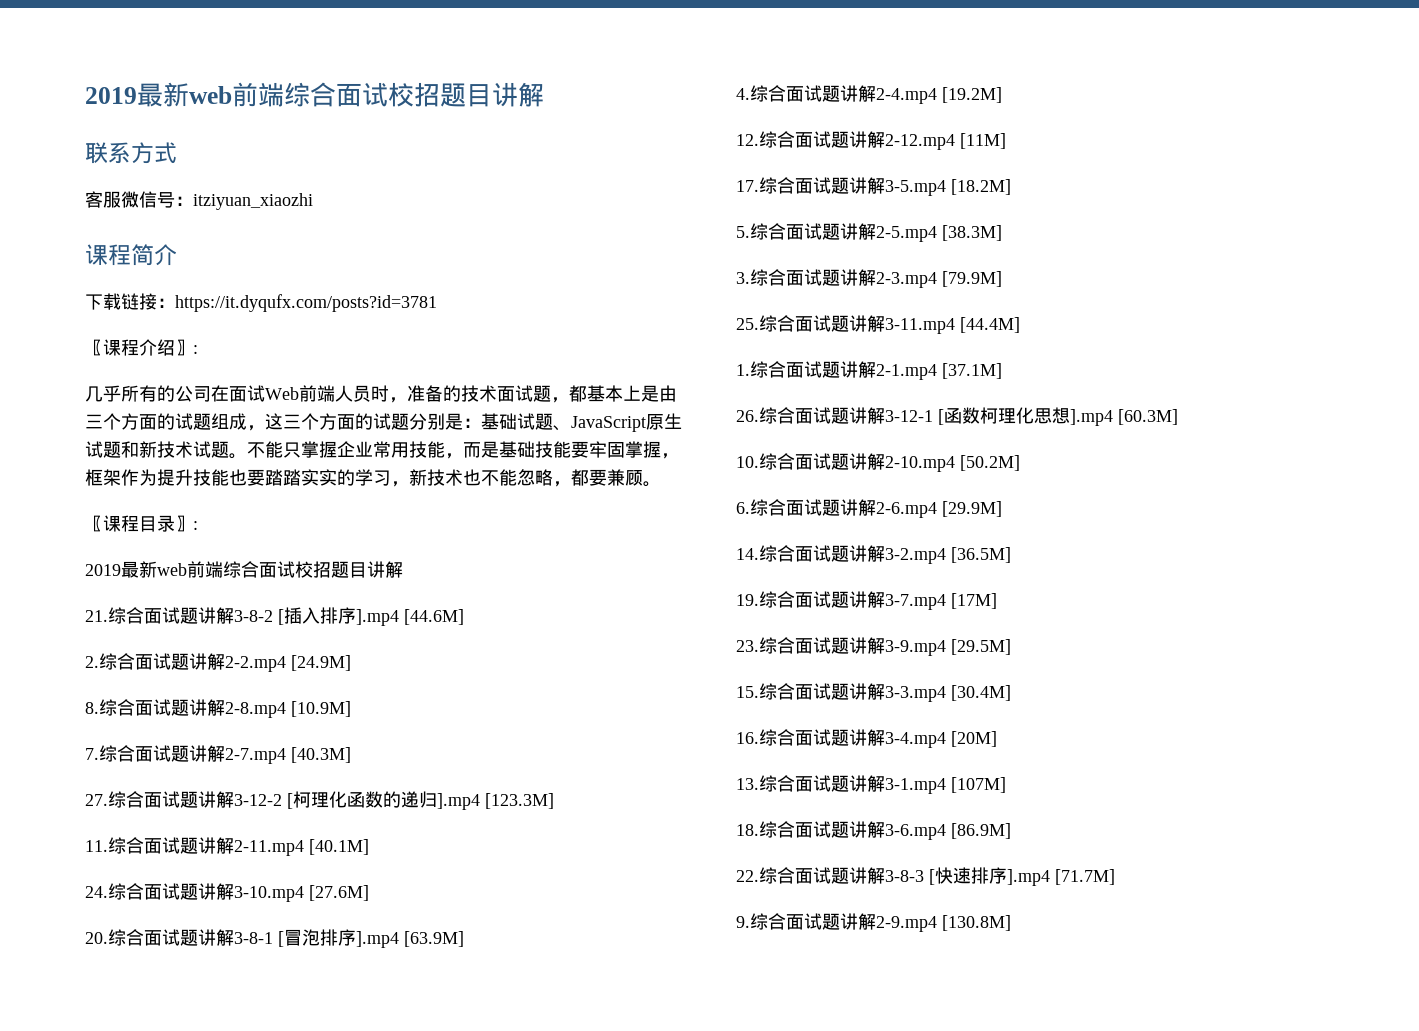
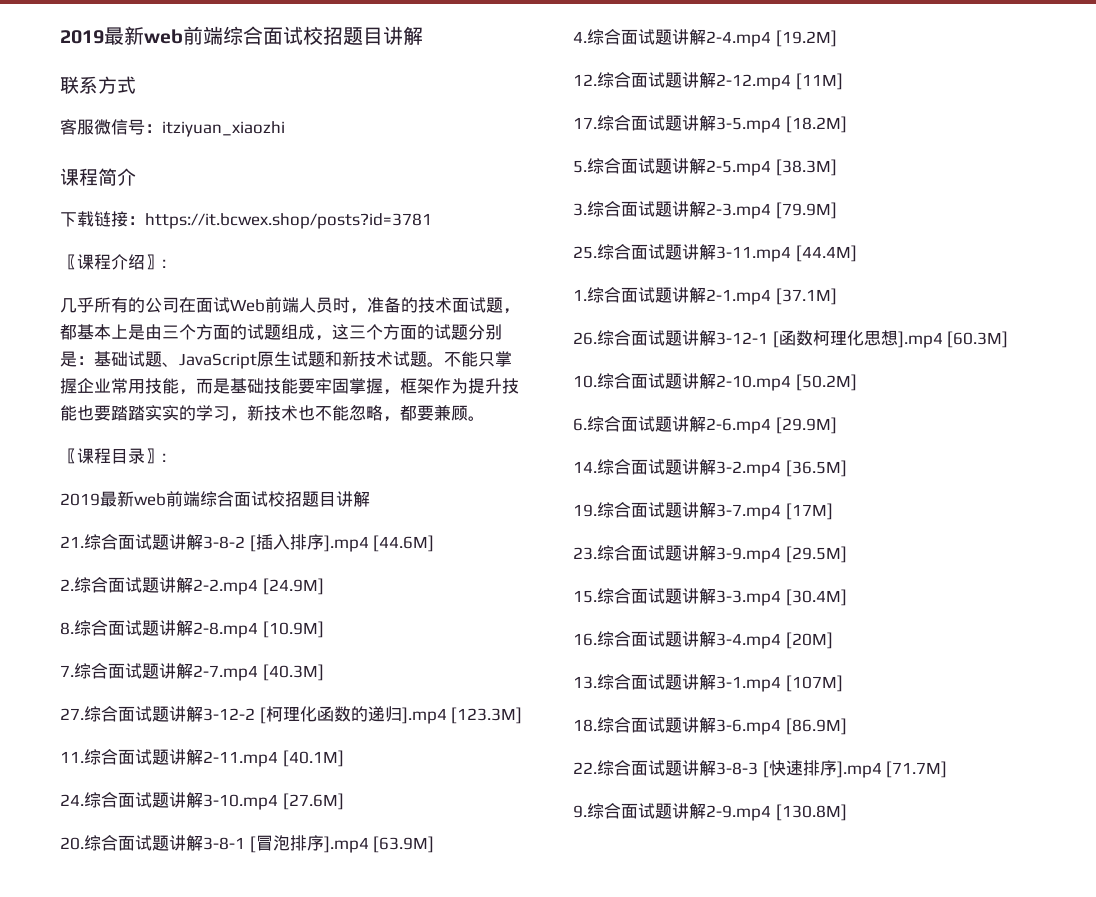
[175,294,437,312] https://it.dyqufx.com/posts?id=3781 -> [145,213,432,229] https://it.bcwex.shop/posts?id=3781

